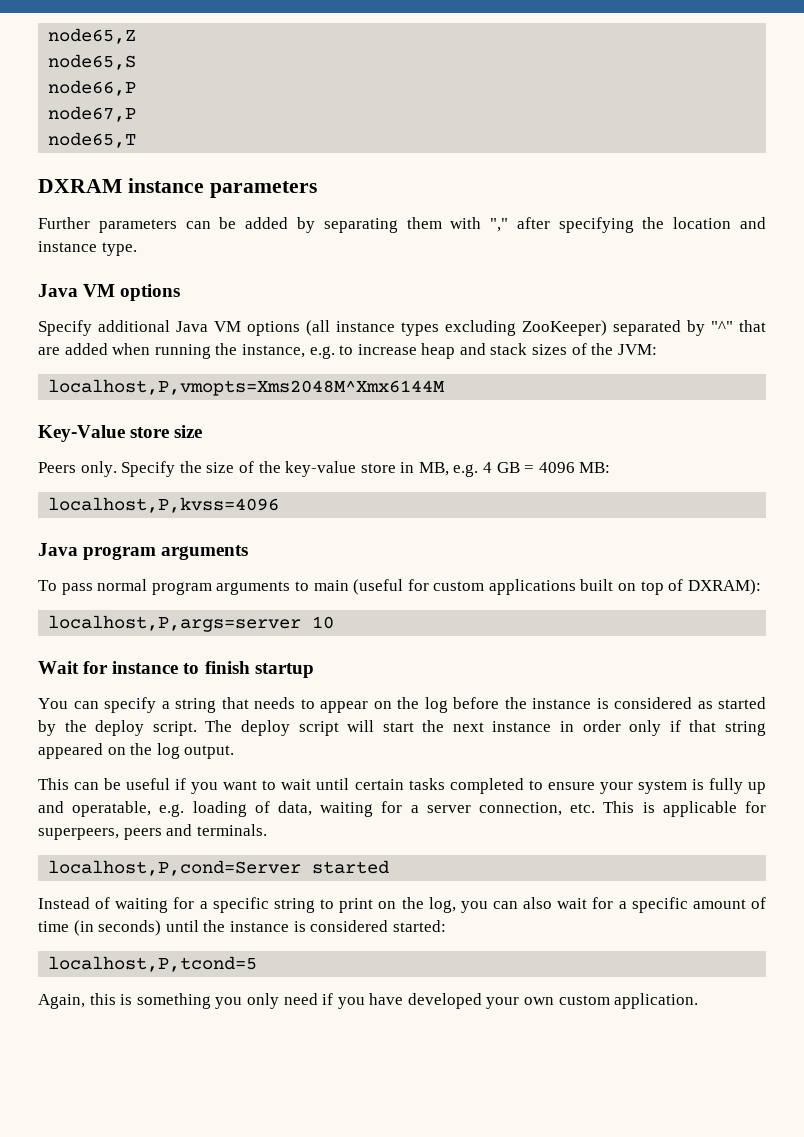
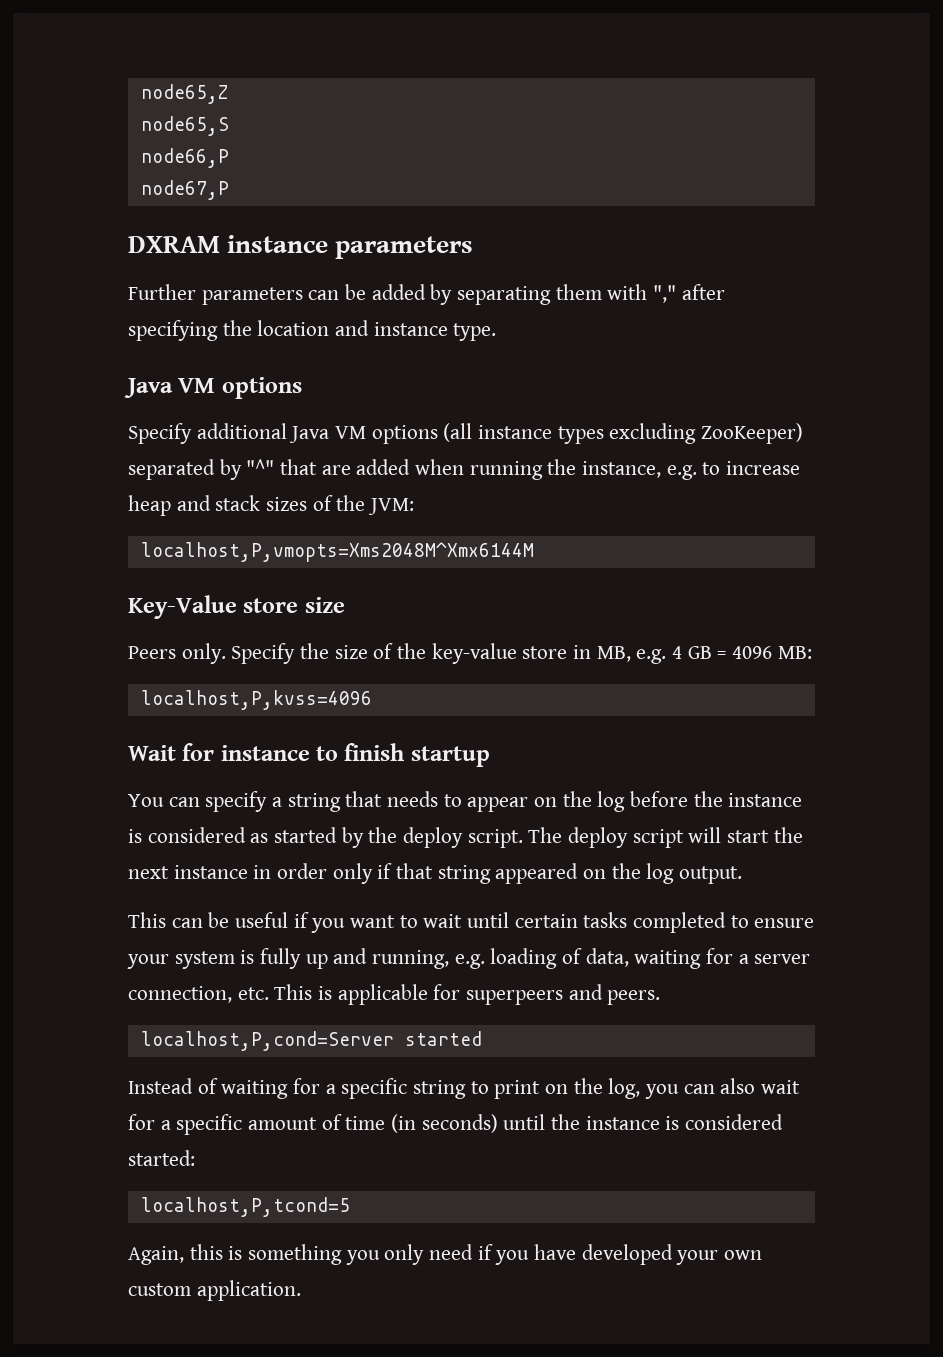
[48,132,137,148] // node65,T -> (229, 190) none
[38,543,249,560] [38,579,761,595] [48,615,335,632] // Java program arguments // To pass normal program arguments to main (useful for custom applications built on top of DXRAM): // localhost,P,args=server 10 -> (372, 700) none
[72,801,152,817] operatable, -> [372,950,450,969] running,
[38,824,267,840] superpeers, peers and terminals. -> [466,984,661,1005] superpeers and peers.

